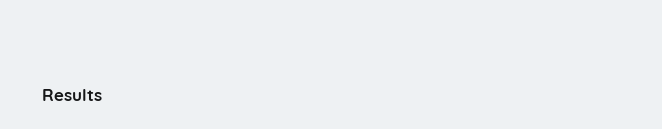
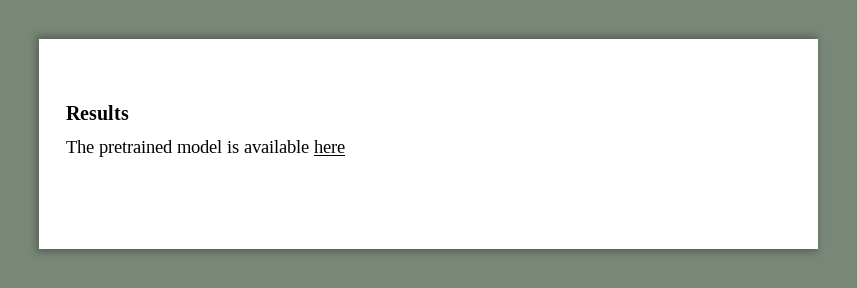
(102, 95) none -> [66,140,345,157] // The pretrained model is available here

